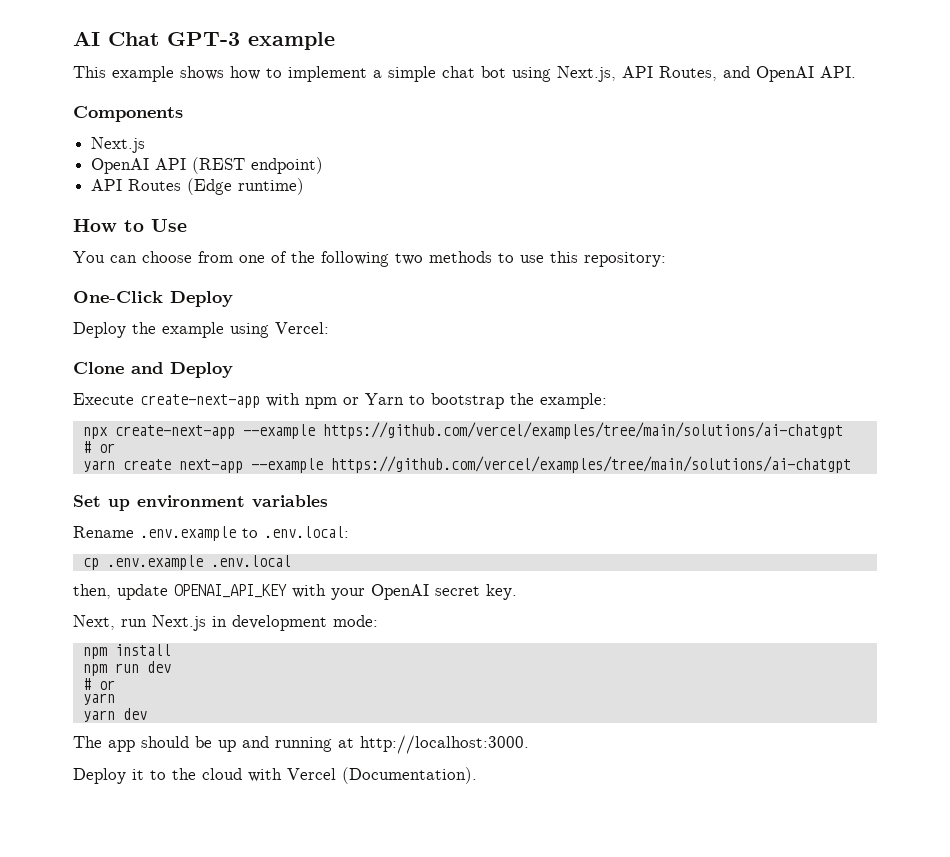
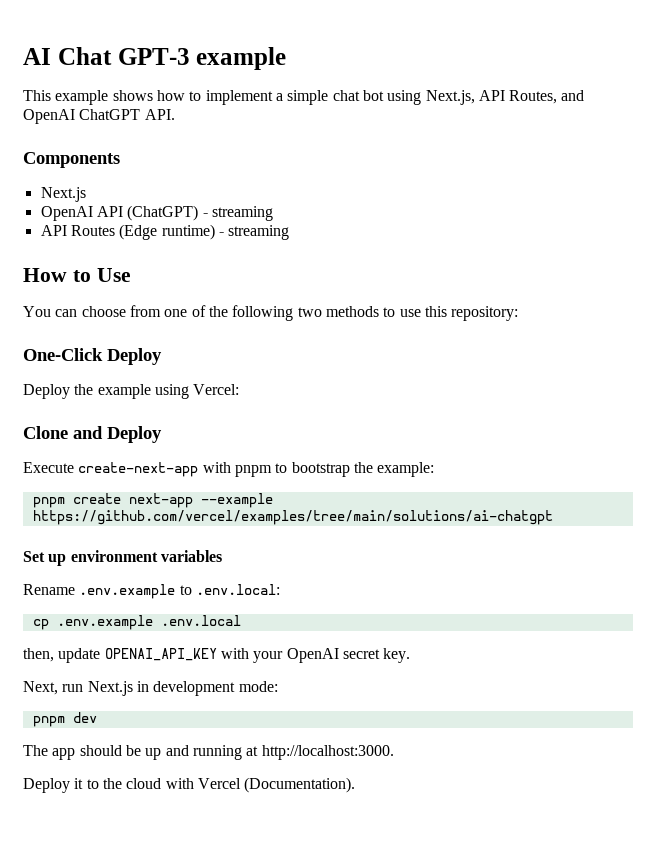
(814, 74) none -> [79,109,141,120] ChatGPT
[192,157,324,174] (REST endpoint) -> [127,205,273,221] (ChatGPT) - streaming
(305, 186) none -> [218,225,290,240] - streaming
[305,393,404,409] npm or Yarn -> [234,465,272,477] pnpm
[82,422,843,439] [82,441,115,453] [82,460,115,472] npx create-next-app --example https://github.com/vercel/examples/tree/main/solutions/ai-chatgpt // # or // yarn -> [32,497,65,508] pnpm
[82,644,171,659] [82,661,171,676] [82,678,115,690] [82,693,115,705] [82,710,115,722] npm install // npm run dev // # or // yarn // yarn -> [32,716,65,727] pnpm

